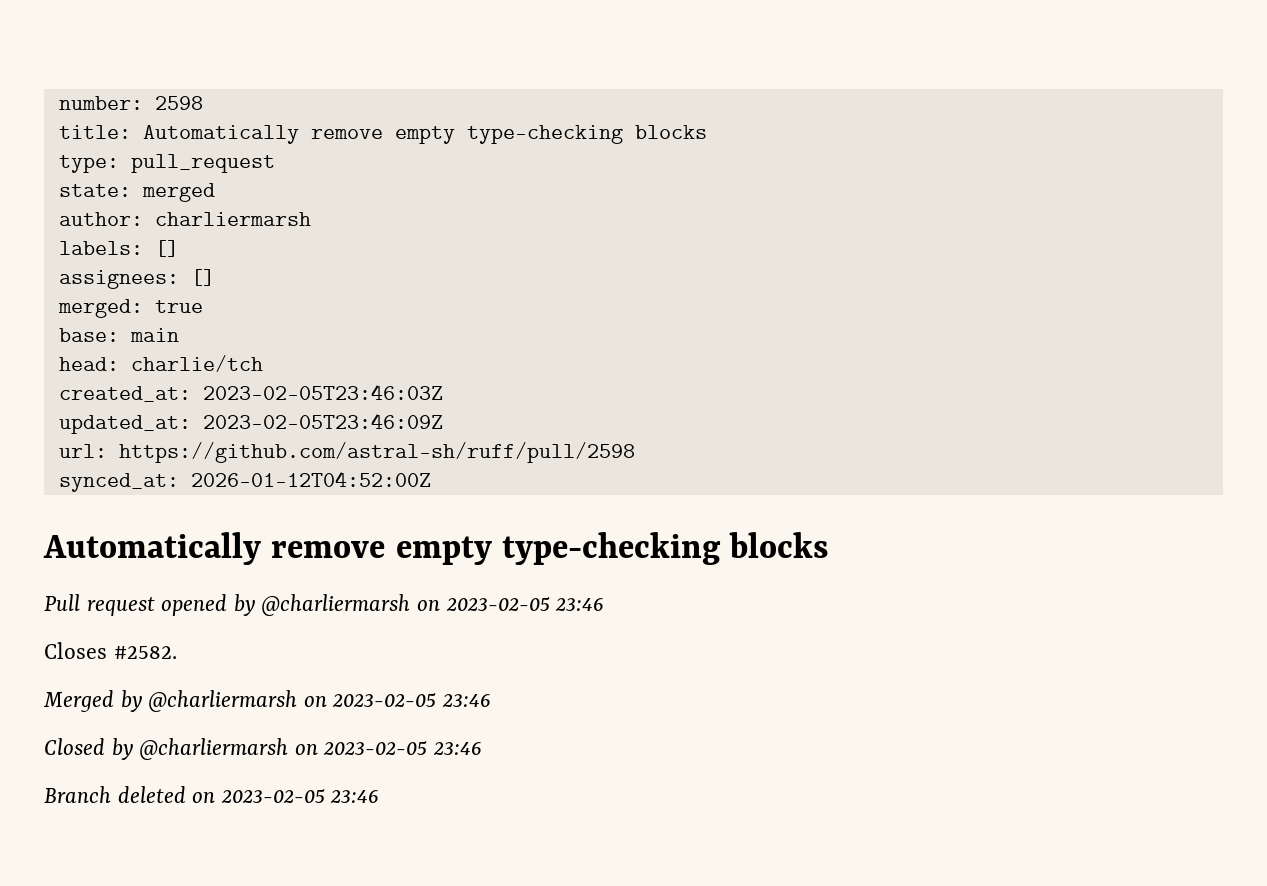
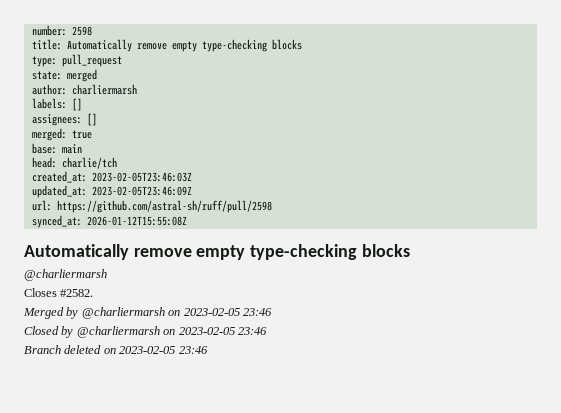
[190,471,431,487] [43,532,829,565] [44,594,605,616] 2026-01-12T04:52:00Z // Automatically remove empty type-checking blocks // Pull request opened by @charliermarsh on 2023-02-05 23:46 -> [86,216,187,226] [24,244,410,260] [24,269,107,281] 2026-01-12T15:55:08Z // Automatically remove empty type-checking blocks // @charliermarsh

